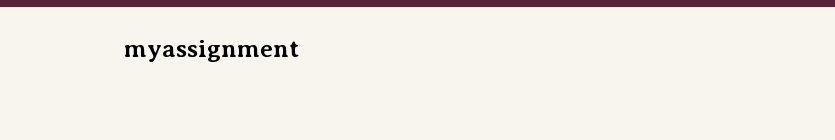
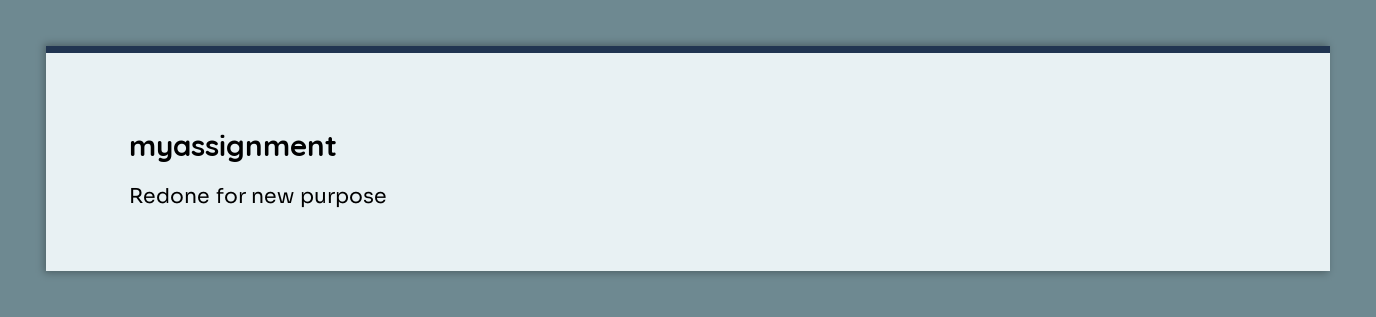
(299, 51) none -> [129,187,387,208] // Redone for new purpose

